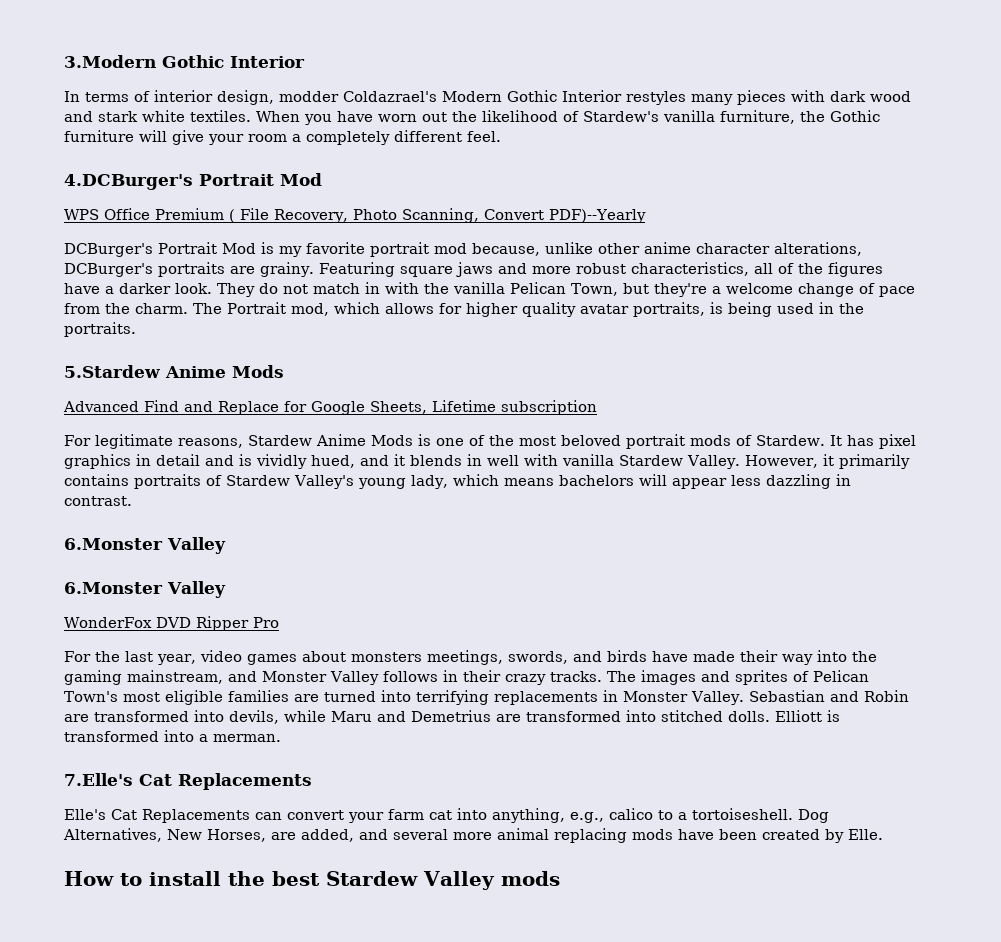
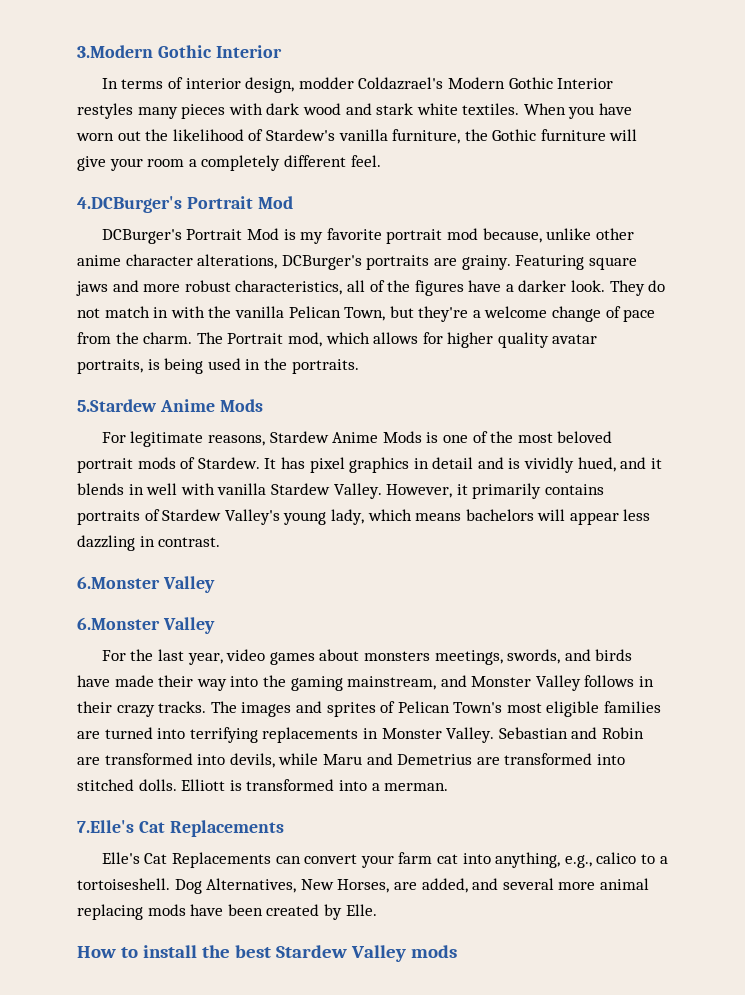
[64,208,646,223] // WPS Office Premium ( File Recovery, Photo Scanning, Convert PDF)--Yearly -> (293, 202) none
[63,400,597,415] // Advanced Find and Replace for Google Sheets, Lifetime subscription -> (263, 405) none
[64,616,279,631] // WonderFox DVD Ripper Pro -> (215, 625) none

